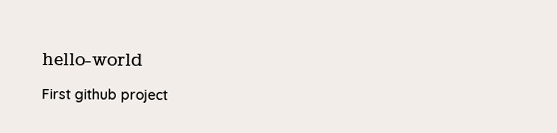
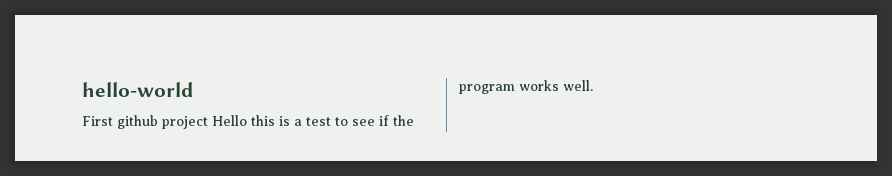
(168, 96) none -> [212,115,414,126] [459,80,593,94] Hello this is a test to see if the program works well.

